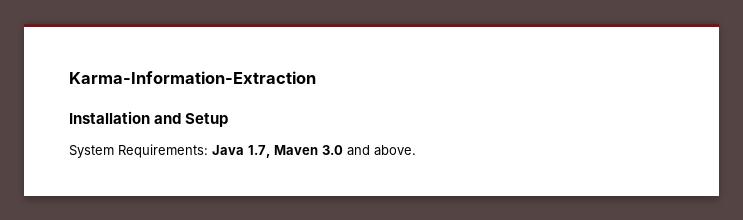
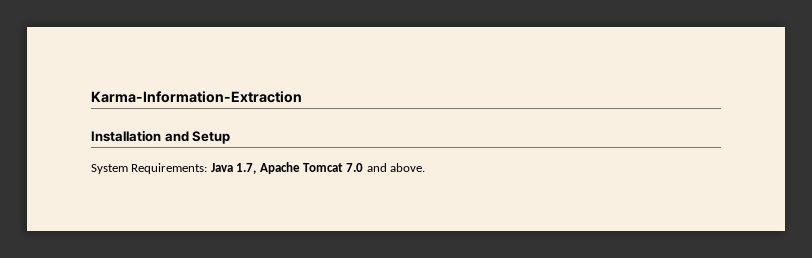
[274,145,343,155] Maven 3.0 -> [259,162,364,174] Apache Tomcat 7.0

